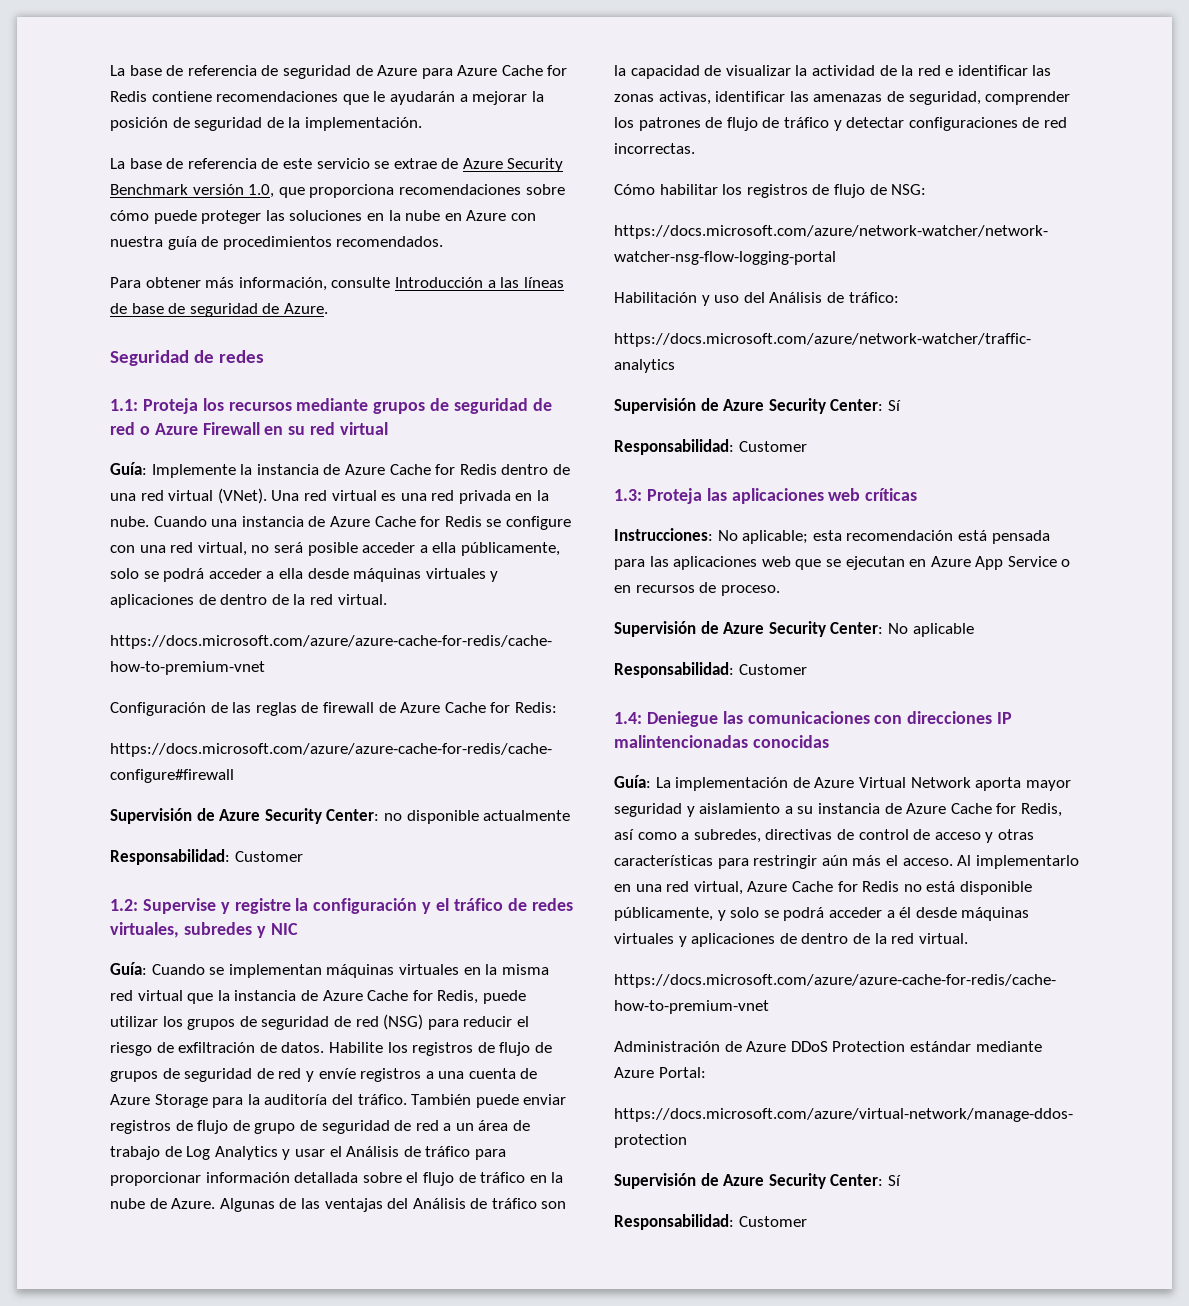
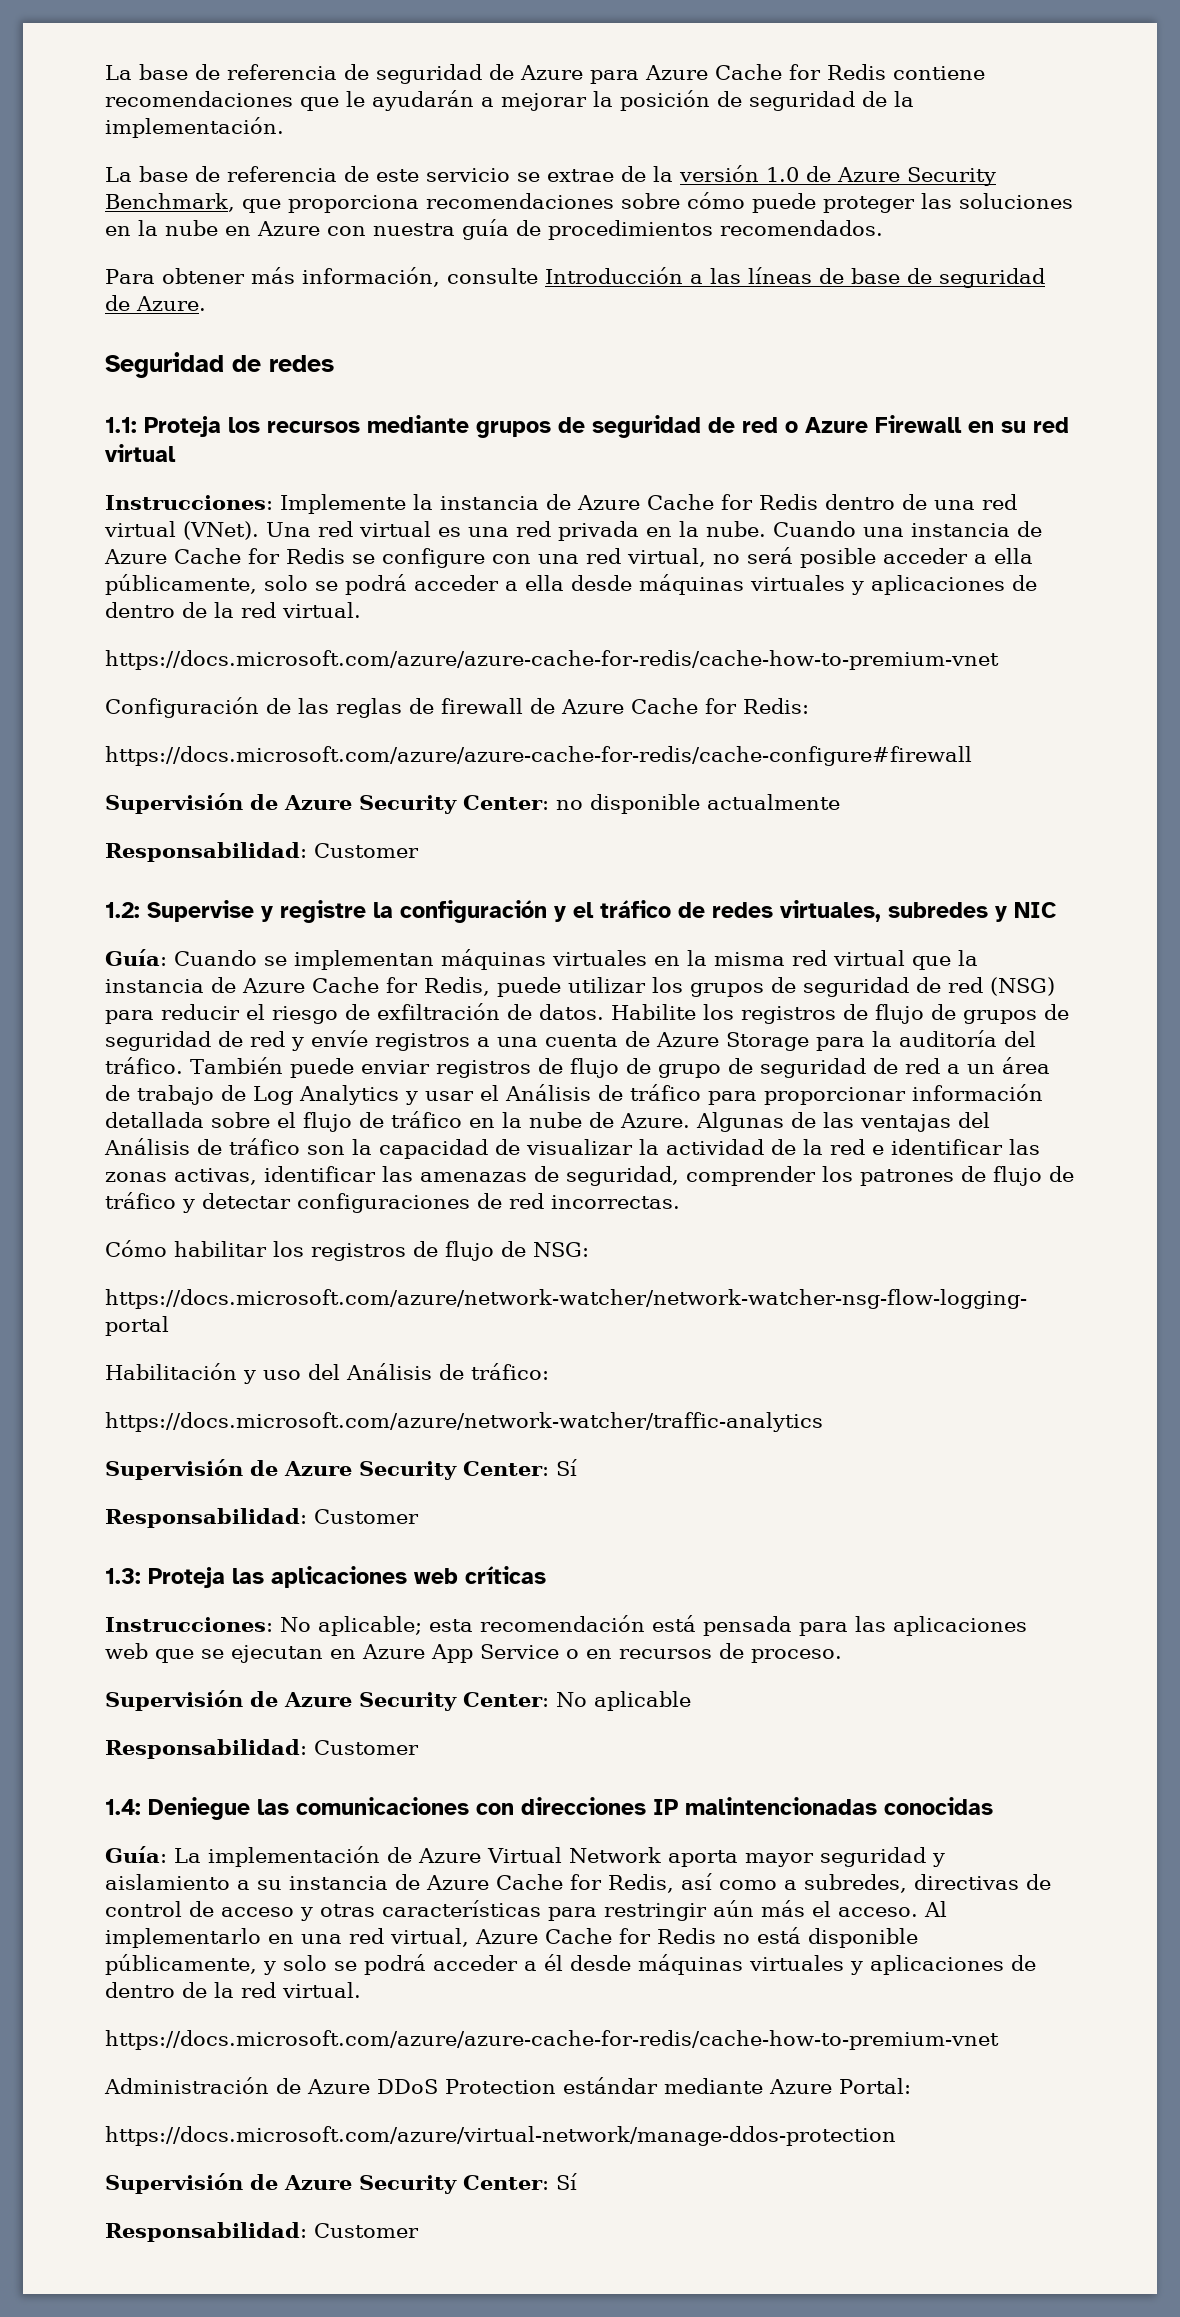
[462,158,564,172] [110,184,275,198] Azure Security Benchmark versión 1.0, -> [653,165,996,186] [105,193,235,212] la versión 1.0 de Azure Security Benchmark,
[110,462,147,475] Guía: -> [105,495,273,510] Instrucciones:

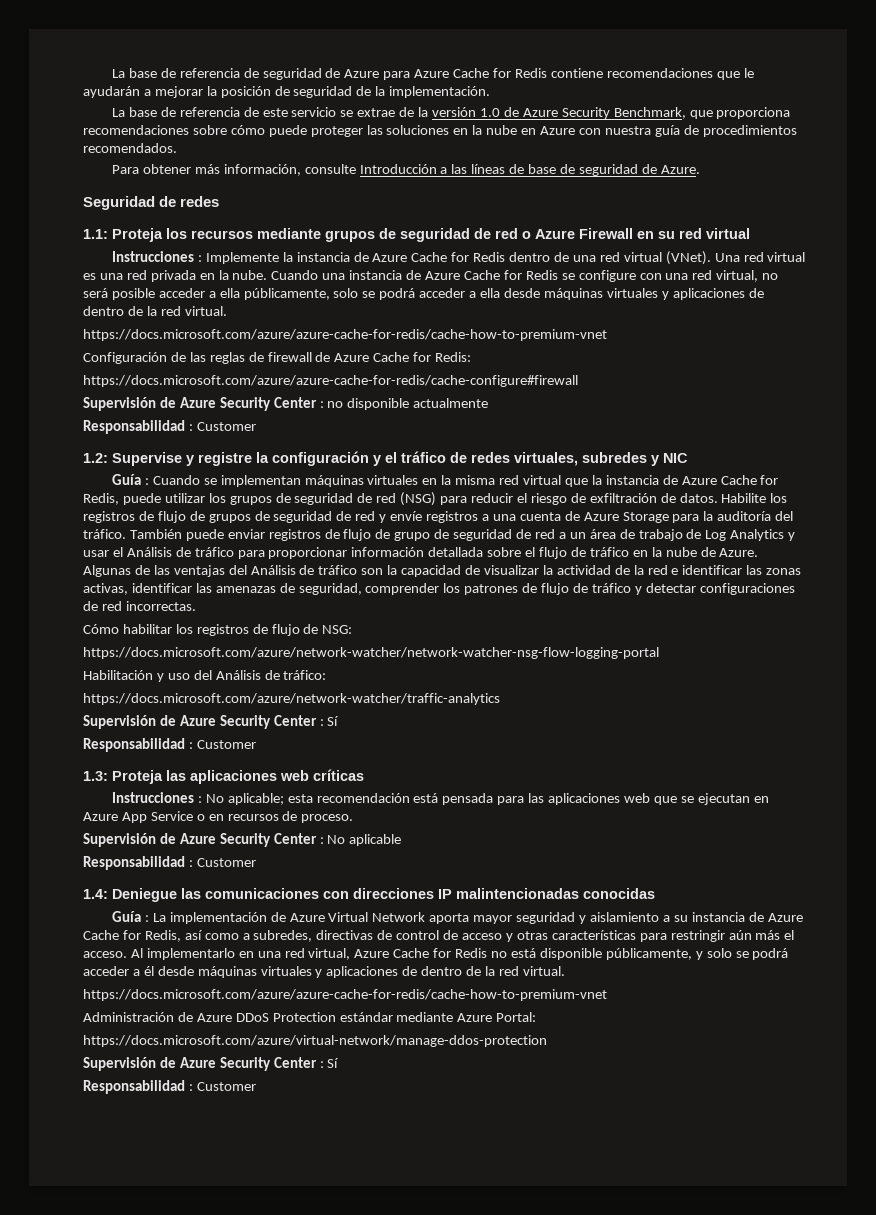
[105,495,273,510] Instrucciones: -> [111,251,202,262] Instrucciones :
[463,795,549,810] Center: -> [273,397,324,408] Center :
[105,842,307,862] Responsabilidad: -> [83,420,193,434] Responsabilidad :
[105,949,167,966] Guía: -> [111,474,149,485] Guía :
[463,1459,577,1476] [105,1508,307,1528] Center: Sí // Responsabilidad: -> [273,715,339,726] [83,738,193,752] Center : Sí // Responsabilidad :
[105,1617,273,1632] Instrucciones: -> [111,792,202,803] Instrucciones :
[463,1692,549,1707] Center: -> [273,833,324,844] Center :
[105,1739,307,1759] Responsabilidad: -> [83,856,193,870] Responsabilidad :
[105,1846,167,1863] Guía: -> [111,911,149,922] Guía :
[463,2173,577,2190] [105,2222,307,2242] Center: Sí // Responsabilidad: -> [273,1057,339,1068] [83,1080,193,1094] Center : Sí // Responsabilidad :

